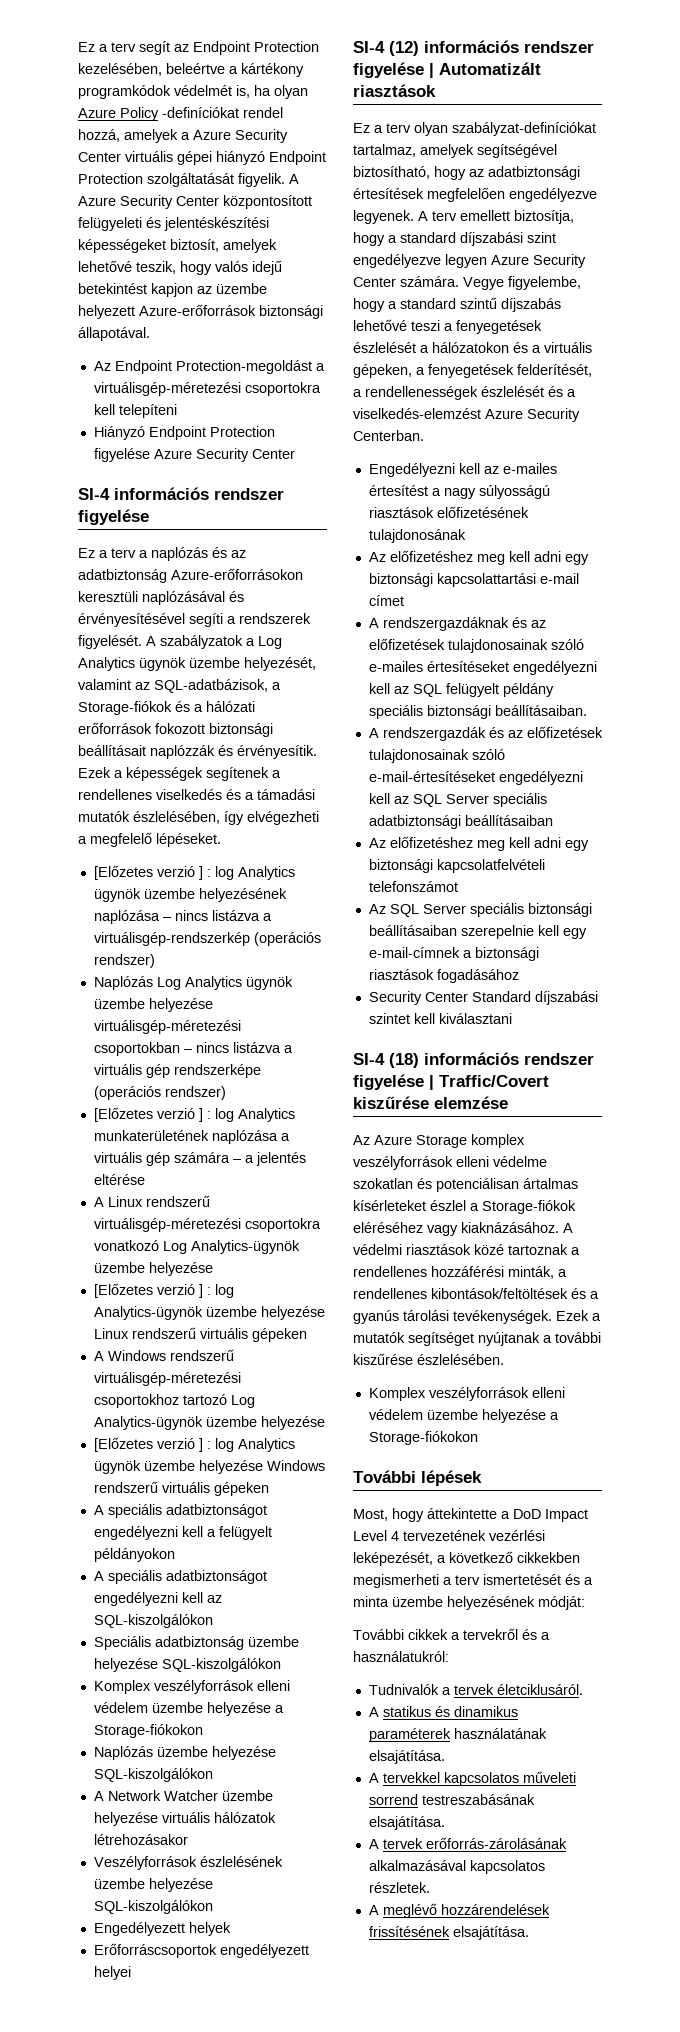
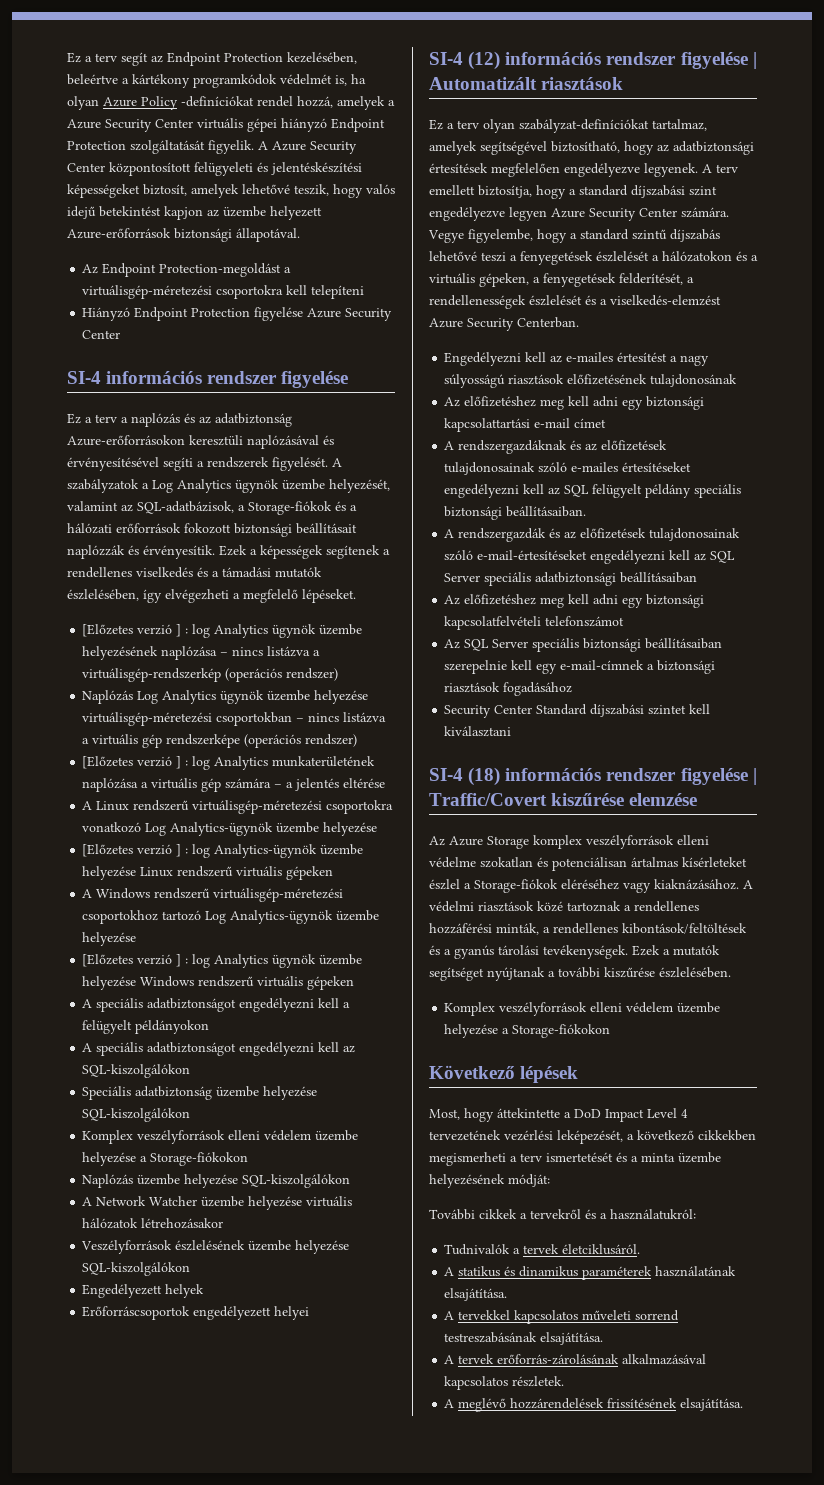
[353,1470,416,1483] További -> [429,1065,515,1079] Következő

